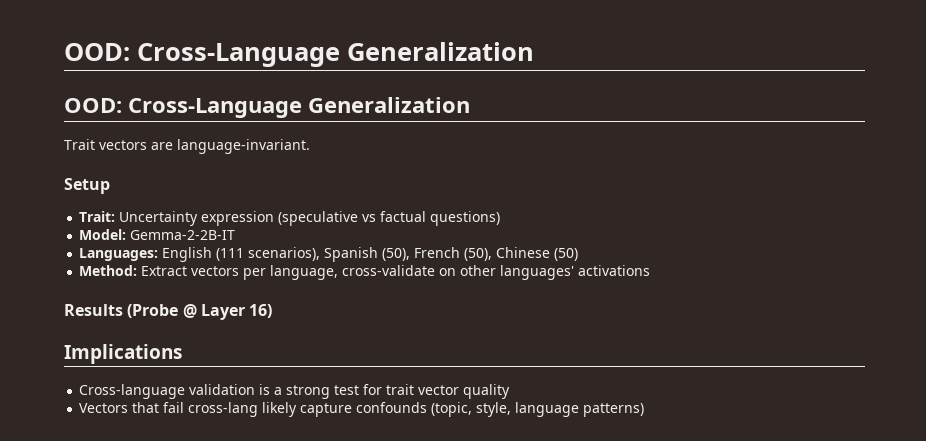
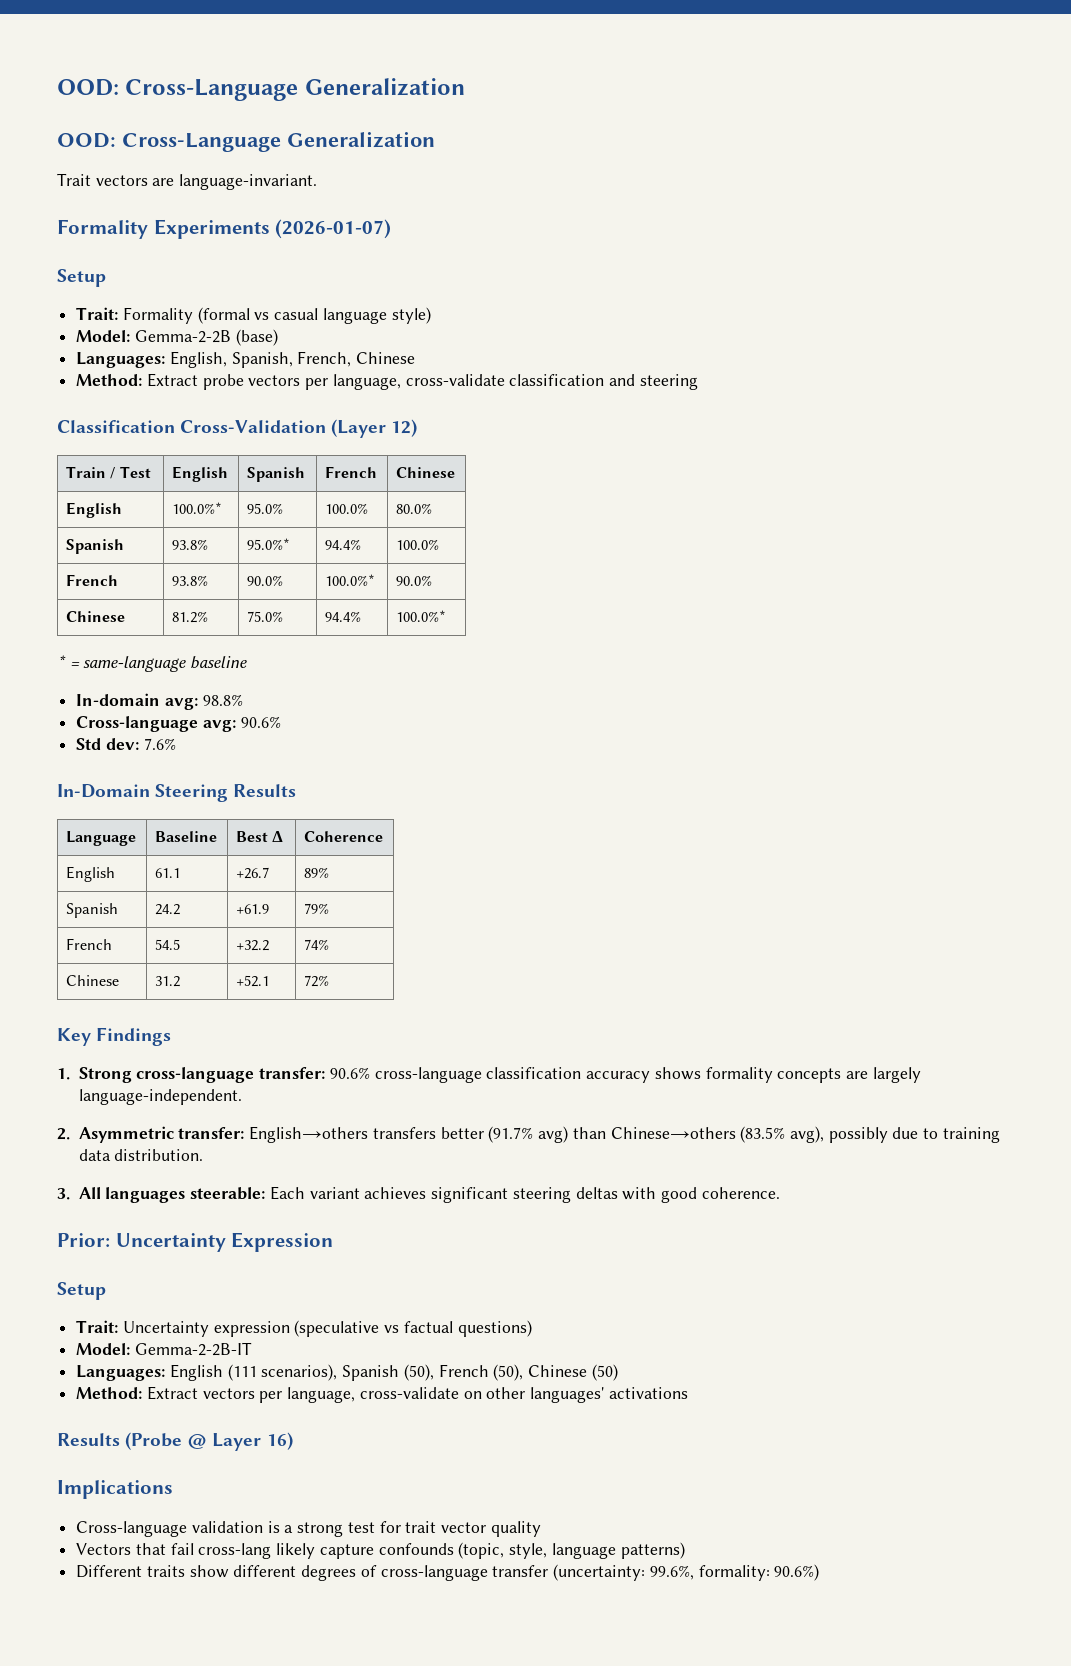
(310, 146) none -> [57,219,392,239] [57,269,106,287] [76,307,431,324] [76,329,278,346] [76,351,416,368] [76,373,698,390] [57,419,418,438] [66,466,151,479] [172,466,229,482] [247,467,306,482] [325,466,378,478] [396,467,456,478] [66,502,123,518] [172,502,223,514] [247,503,284,514] [325,503,369,514] [396,503,433,514] [66,539,125,554] [172,539,209,550] [247,538,291,550] [325,539,362,550] [396,539,440,550] [66,574,119,586] [172,575,209,586] [247,575,284,586] [325,574,376,586] [396,575,433,586] [66,611,126,622] [172,611,209,623] [247,611,284,622] [325,611,362,622] [396,610,447,622] [57,655,248,672] [76,693,243,710] [76,716,281,732] [76,738,176,750] [57,784,297,802] [66,831,137,846] [155,831,218,842] [236,831,284,842] [304,831,384,842] [66,866,116,882] [155,868,181,878] [236,867,270,879] [304,867,330,878] [66,903,119,918] [155,904,181,915] [236,904,270,914] [304,903,330,914] [66,938,113,950] [155,939,181,950] [236,940,270,951] [304,939,330,950] [66,975,120,986] [155,976,181,987] [236,975,270,987] [304,975,330,987] [57,1027,172,1046] [57,1067,921,1083] [78,1089,242,1105] [57,1126,1000,1143] [78,1149,204,1161] [57,1186,780,1203] [57,1232,334,1252] // Formality Experiments (2026-01-07) // Setup // Trait: Formality (formal vs casual language style) // Model: Gemma-2-2B (base) // Languages: English, Spanish, French, Chinese // Method: Extract probe vectors per language, cross-validate classification and steering // Classification Cross-Validation (Layer 12) // Train / Test | English | Spanish | French | Chinese // English | 100.0%* | 95.0% | 100.0% | 80.0% // Spanish | 93.8% | 95.0%* | 94.4% | 100.0% // French | 93.8% | 90.0% | 100.0%* | 90.0% // Chinese | 81.2% | 75.0% | 94.4% | 100.0%* // * = same-language baseline // In-domain avg: 98.8% // Cross-language avg: 90.6% // Std dev: 7.6% // In-Domain Steering Results // Language | Baseline | Best Δ | Coherence // English | 61.1 | +26.7 | 89% // Spanish | 24.2 | +61.9 | 79% // French | 54.5 | +32.2 | 74% // Chinese | 31.2 | +52.1 | 72% // Key Findings // 1. Strong cross-language transfer: 90.6% cross-language classification accuracy shows formality concepts are largely language-independent. // 2. Asymmetric transfer: English→others transfers better (91.7% avg) than Chinese→others (83.5% avg), possibly due to training data distribution. // 3. All languages steerable: Each variant achieves significant steering deltas with good coherence. // Prior: Uncertainty Expression
(645, 410) none -> [76,1564,820,1581] // Different traits show different degrees of cross-language transfer (uncertainty: 99.6%, formality: 90.6%)

